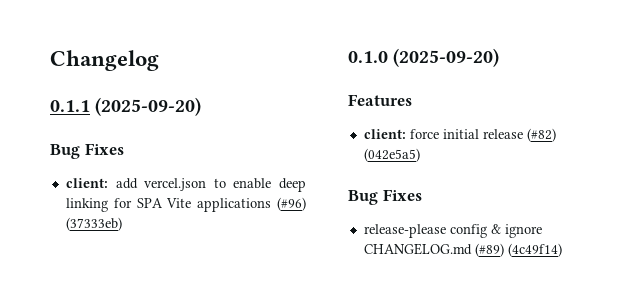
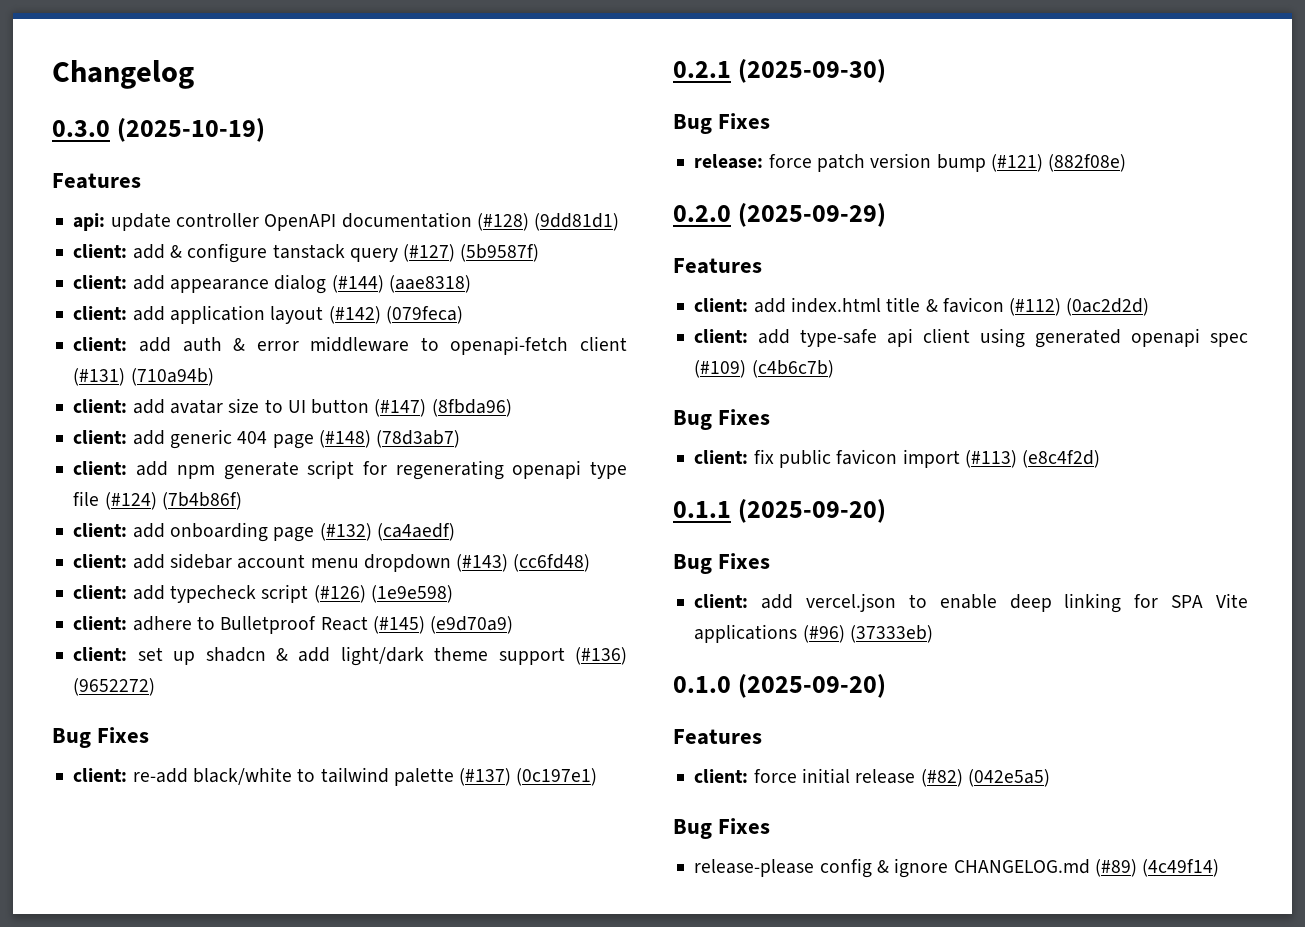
(159, 60) none -> [52,118,266,142] [52,173,141,189] [73,212,620,231] [73,243,540,263] [73,274,471,294] [73,305,463,324] [73,336,627,355] [73,368,214,386] [73,398,512,417] [73,429,461,449] [73,460,627,480] [73,491,242,510] [73,522,455,542] [73,553,591,572] [73,584,453,603] [73,616,514,634] [73,646,627,666] [73,678,156,696] [52,727,150,748] [73,767,598,786] [673,59,887,83] [673,113,771,134] [694,153,1127,172] [673,203,887,227] [673,258,762,274] [694,297,1150,316] [694,328,1248,348] [694,360,834,378] [673,409,771,430] [694,449,1101,468] // 0.3.0 (2025-10-19) // Features // api: update controller OpenAPI documentation (#128) (9dd81d1) // client: add & configure tanstack query (#127) (5b9587f) // client: add appearance dialog (#144) (aae8318) // client: add application layout (#142) (079feca) // client: add auth & error middleware to openapi-fetch client (#131) (710a94b) // client: add avatar size to UI button (#147) (8fbda96) // client: add generic 404 page (#148) (78d3ab7) // client: add npm generate script for regenerating openapi type file (#124) (7b4b86f) // client: add onboarding page (#132) (ca4aedf) // client: add sidebar account menu dropdown (#143) (cc6fd48) // client: add typecheck script (#126) (1e9e598) // client: adhere to Bulletproof React (#145) (e9d70a9) // client: set up shadcn & add light/dark theme support (#136) (9652272) // Bug Fixes // client: re-add black/white to tailwind palette (#137) (0c197e1) // 0.2.1 (2025-09-30) // Bug Fixes // release: force patch version bump (#121) (882f08e) // 0.2.0 (2025-09-29) // Features // client: add index.html title & favicon (#112) (0ac2d2d) // client: add type-safe api client using generated openapi spec (#109) (c4b6c7b) // Bug Fixes // client: fix public favicon import (#113) (e8c4f2d)

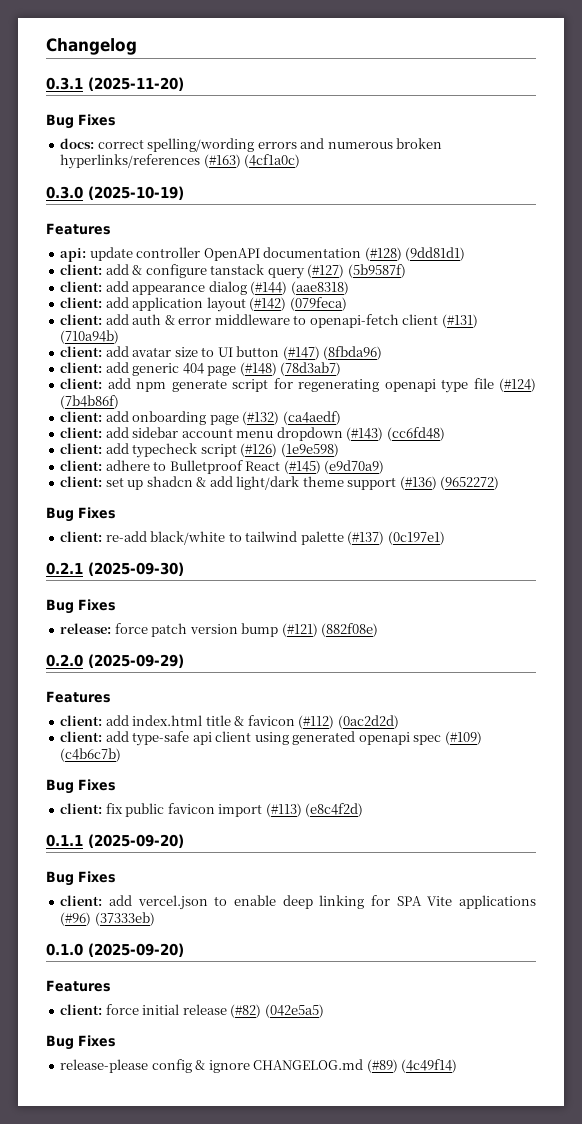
(194, 74) none -> [46,77,184,91] [46,114,116,129] [60,138,443,152] [60,154,301,169] // 0.3.1 (2025-11-20) // Bug Fixes // docs: correct spelling/wording errors and numerous broken hyperlinks/references (#163) (4cf1a0c)

